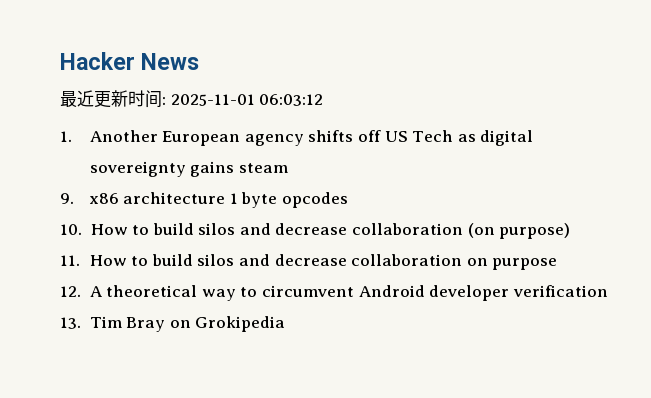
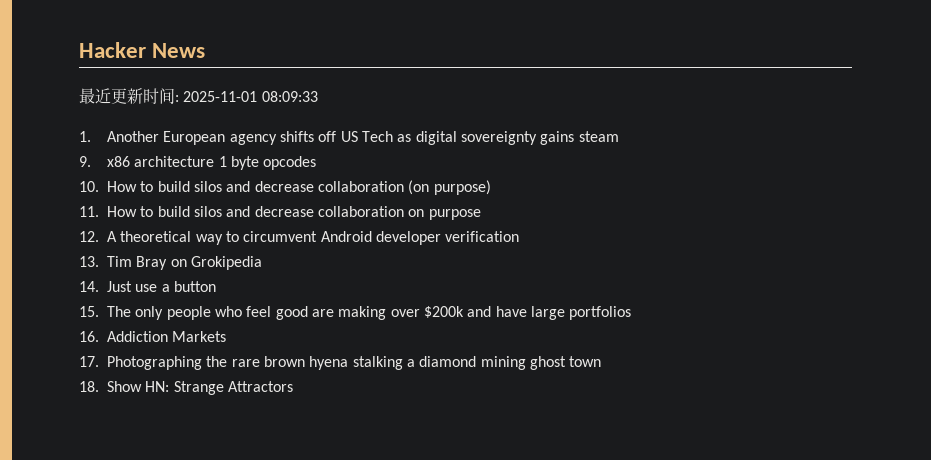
[259,94,324,106] 06:03:12 -> [261,91,318,102] 08:09:33
(286, 324) none -> [79,281,217,292] [79,306,632,320] [79,331,227,342] [79,356,602,370] [79,381,294,395] // 14. Just use a button // 15. The only people who feel good are making over $200k and have large portfolios // 16. Addiction Markets // 17. Photographing the rare brown hyena stalking a diamond mining ghost town // 18. Show HN: Strange Attractors

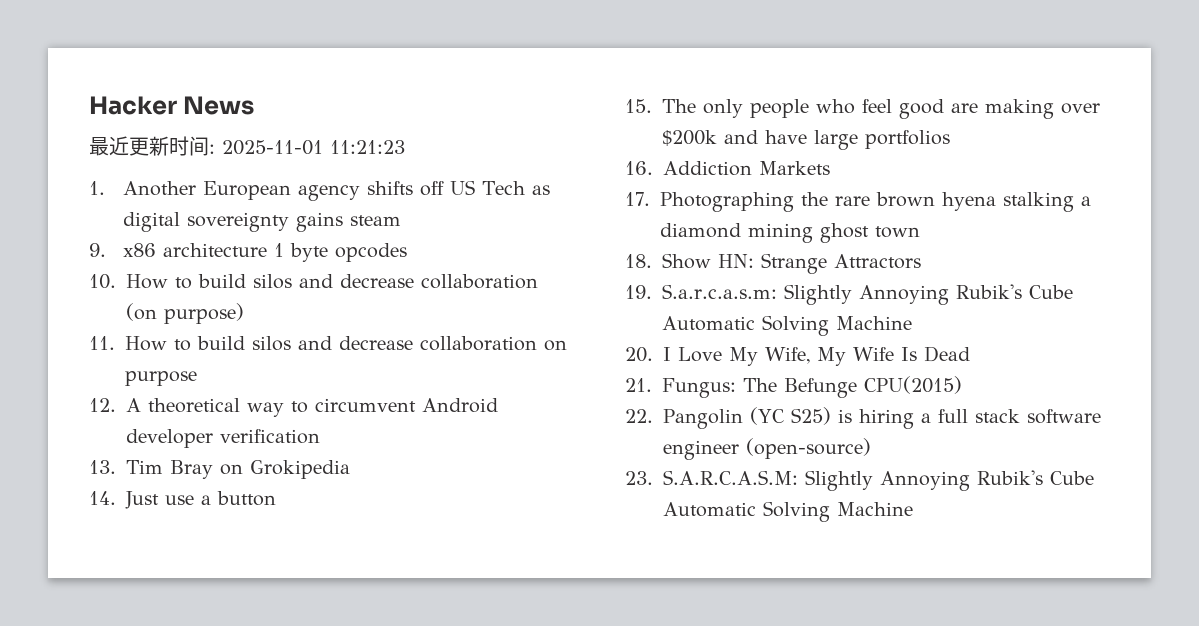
[261,91,318,102] 08:09:33 -> [330,140,405,154] 11:21:23
(294, 386) none -> [625,284,1073,305] [662,315,912,336] [625,346,970,366] [625,376,962,398] [625,407,1101,429] [663,438,871,460] [625,470,1094,491] [663,501,913,522] // 19. S.a.r.c.a.s.m: Slightly Annoying Rubik's Cube Automatic Solving Machine // 20. I Love My Wife, My Wife Is Dead // 21. Fungus: The Befunge CPU(2015) // 22. Pangolin (YC S25) is hiring a full stack software engineer (open-source) // 23. S.A.R.C.A.S.M: Slightly Annoying Rubik's Cube Automatic Solving Machine

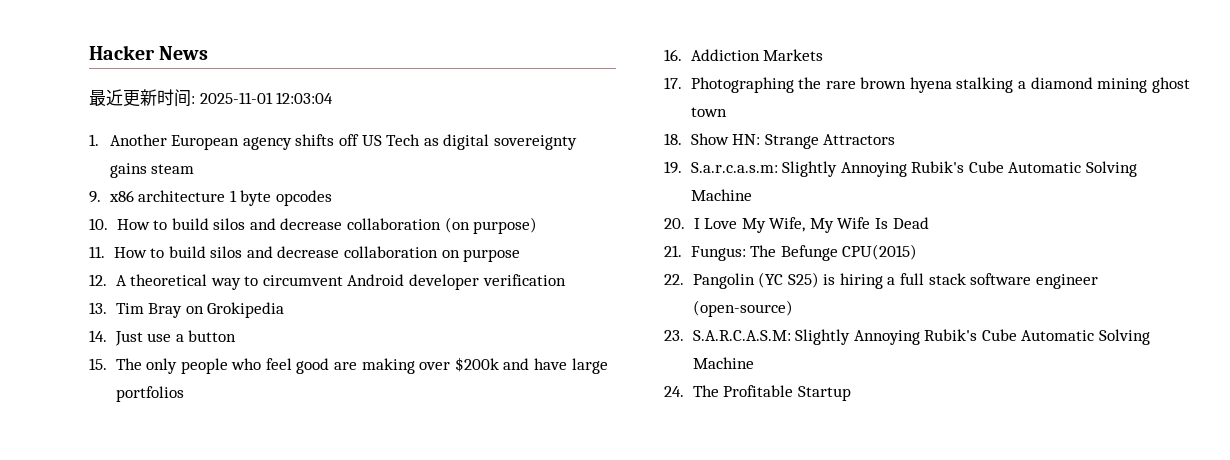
[330,140,405,154] 11:21:23 -> [276,92,334,104] 12:03:04
(913, 509) none -> [664,385,851,401] // 24. The Profitable Startup

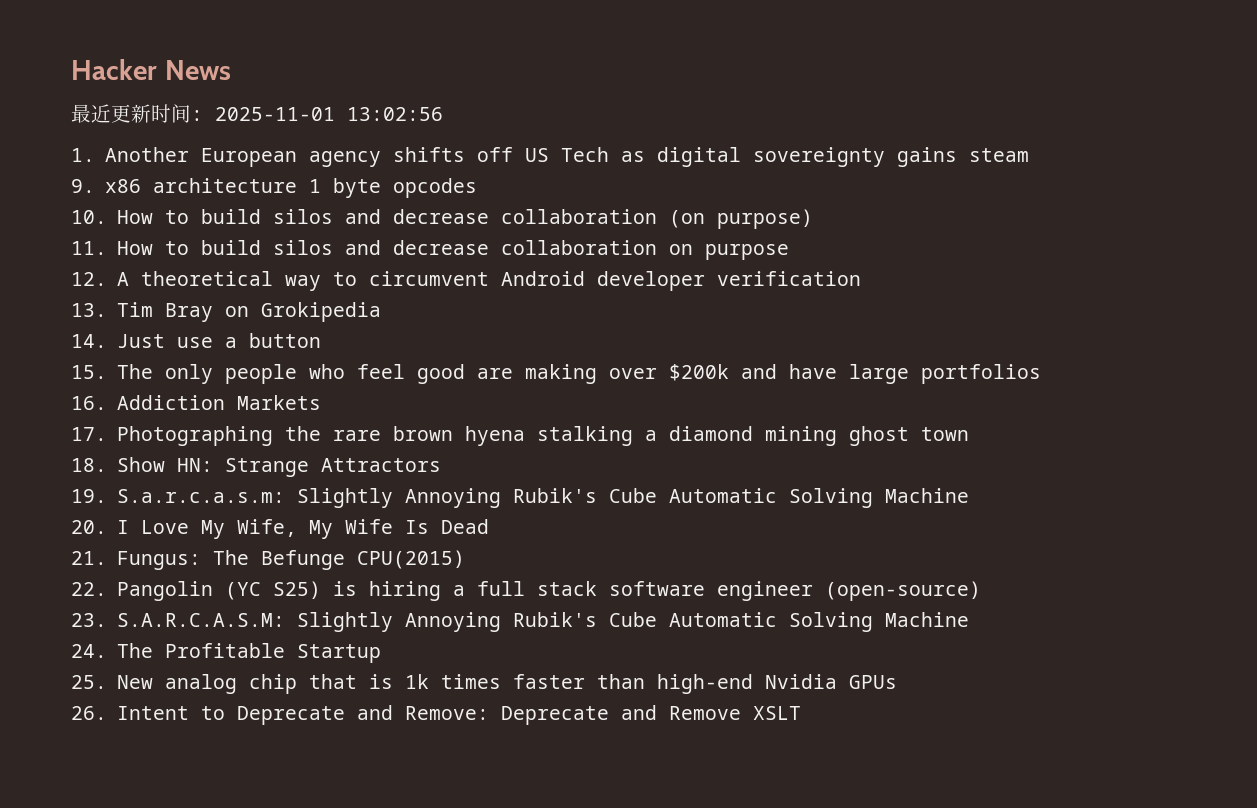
[276,92,334,104] 12:03:04 -> [347,107,443,121] 13:02:56
(851, 393) none -> [71,674,897,694] [71,705,801,725] // 25. New analog chip that is 1k times faster than high-end Nvidia GPUs // 26. Intent to Deprecate and Remove: Deprecate and Remove XSLT

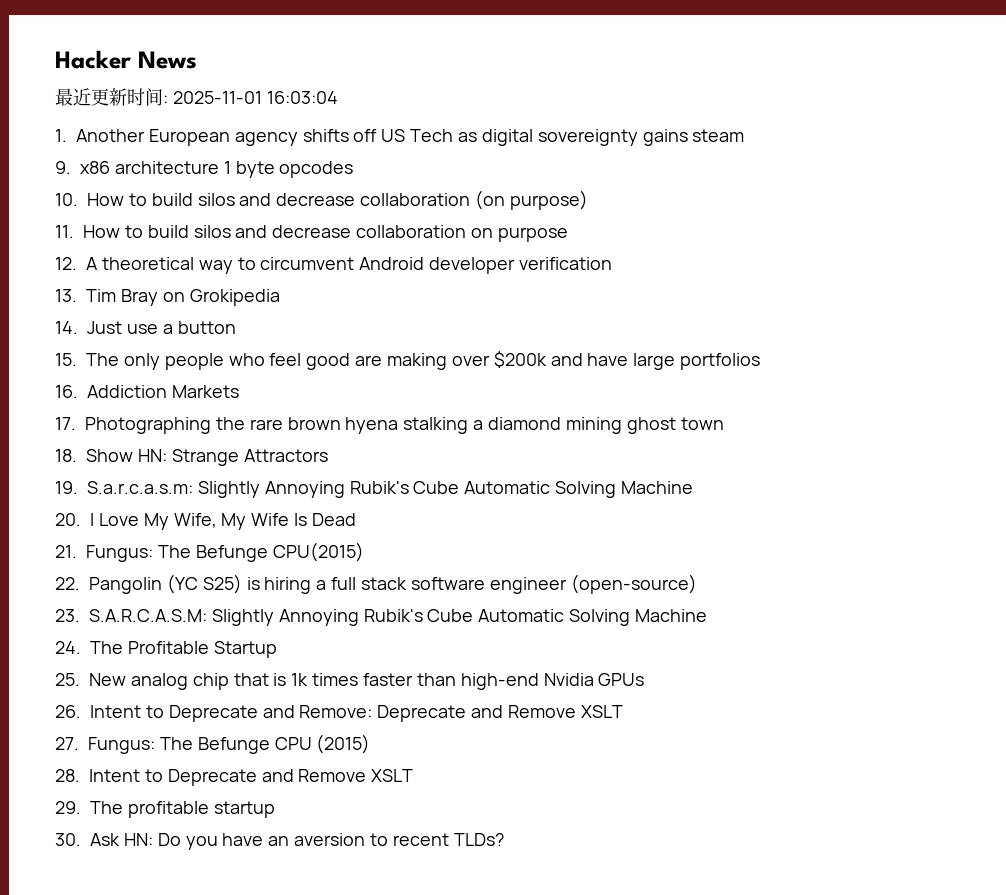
[347,107,443,121] 13:02:56 -> [266,91,338,104] 16:03:04
(801, 713) none -> [55,734,371,754] [55,769,414,786] [55,801,275,818] [55,833,504,850] // 27. Fungus: The Befunge CPU (2015) // 28. Intent to Deprecate and Remove XSLT // 29. The profitable startup // 30. Ask HN: Do you have an aversion to recent TLDs?

